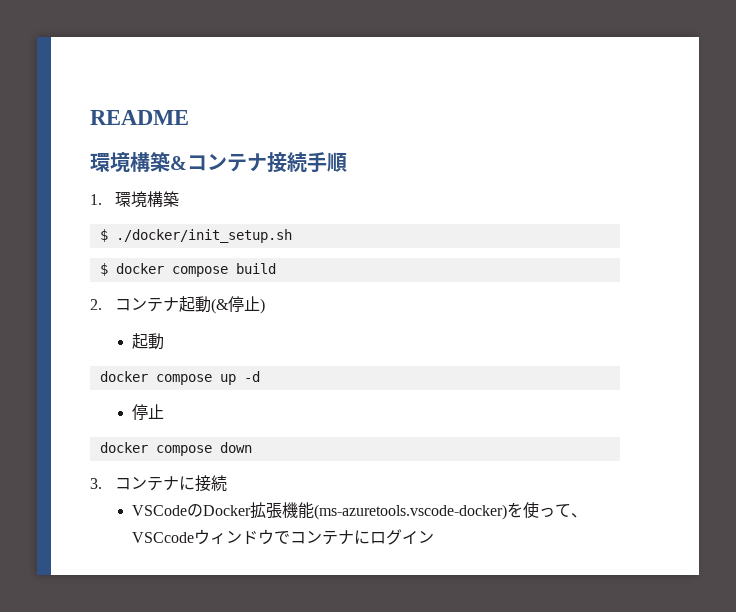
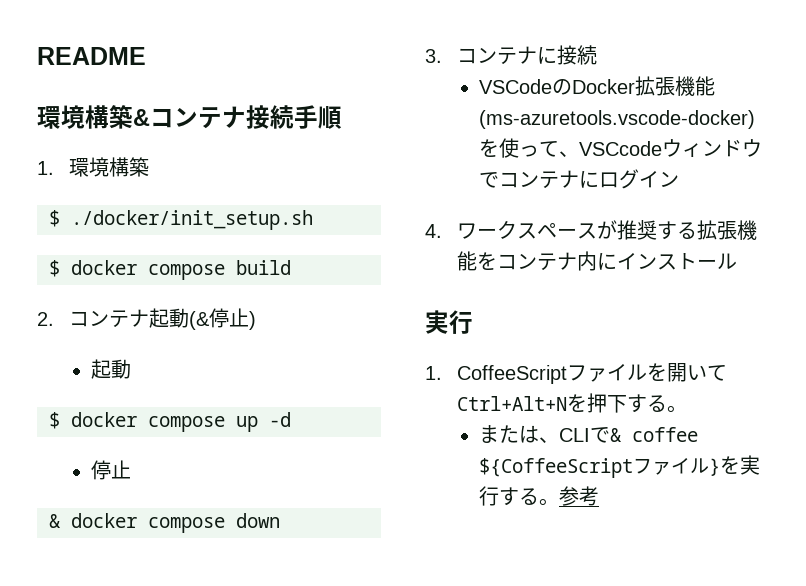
(165, 341) none -> [49,412,60,429] $
(165, 411) none -> [49,514,61,528] &
(435, 537) none -> [425,220,757,240] [456,251,737,271] [425,310,473,334] [425,363,727,384] [456,393,687,413] [478,425,698,443] [478,455,760,478] [478,486,599,506] // 4.ワークスペースが推奨する拡張機能をコンテナ内にインストール // 実行 // 1. CoffeeScriptファイルを開いてCtrl+Alt+Nを押下する。 // または、CLIで& coffee ${CoffeeScriptファイル}を実行する。参考

